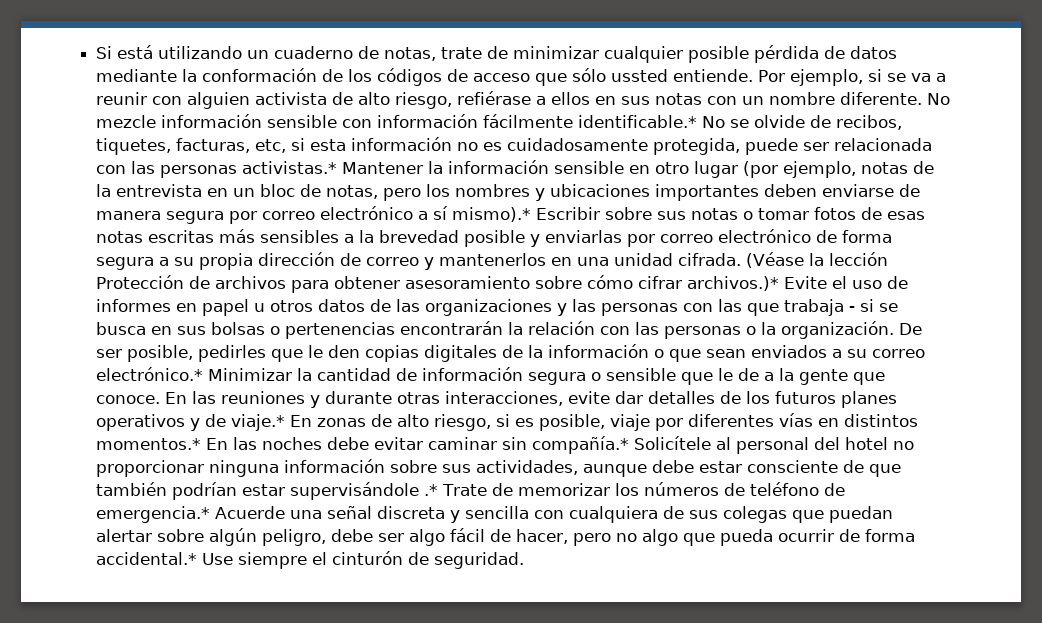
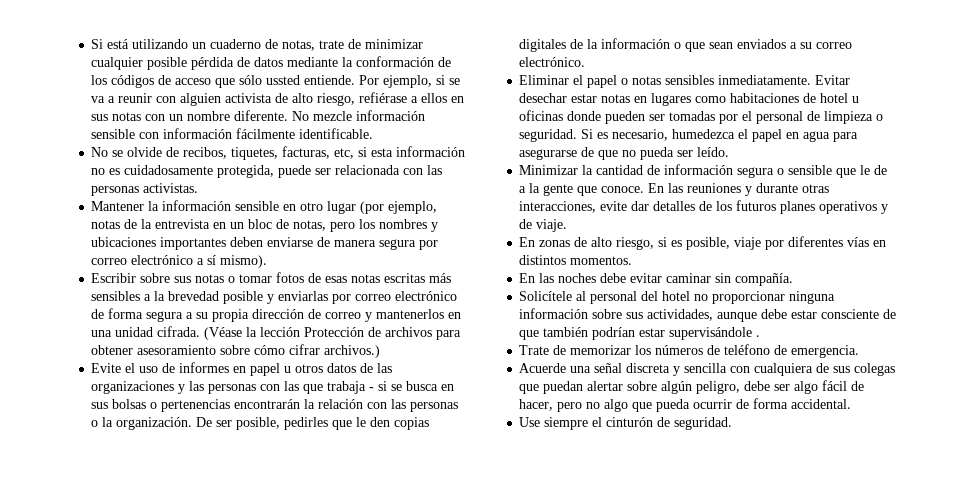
[578,115,698,128] identificable.* -> [299,128,374,139] identificable. //
[242,161,338,174] activistas.* -> [143,183,199,193] activistas. //
[452,207,532,222] mismo).* -> [220,255,268,268] mismo). //
[687,276,780,291] archivos.)* -> [324,345,381,358] archivos.) //
[96,367,204,381] electrónico.* -> [519,57,586,67] [519,75,851,88] [519,93,860,106] [519,110,884,124] [519,129,859,142] [519,147,730,160] electrónico. // Eliminar el papel o notas sensibles inmediatamente. Evitar desechar estar notas en lugares como habitaciones de hotel u oficinas donde pueden ser tomadas por el personal de limpieza o seguridad. Si es necesario, humedezca el papel en agua para asegurarse de que no pueda ser leído. //
[231,414,286,431] viaje.* -> [536,219,568,232] viaje. //
[96,438,202,450] momentos.* -> [570,256,633,265] momentos. //
[532,436,630,454] compañía.* -> [735,273,794,286] compañía. //
[424,484,439,496] .* -> [756,335,761,337] . //
[96,506,211,523] emergencia.* -> [791,345,860,358] emergencia. //
[96,552,198,565] accidental.* -> [791,399,852,409] accidental. //

